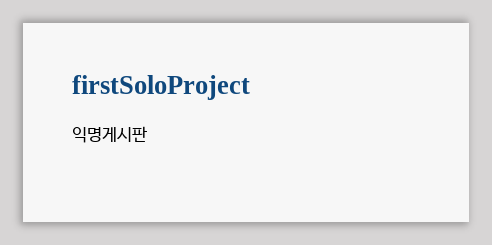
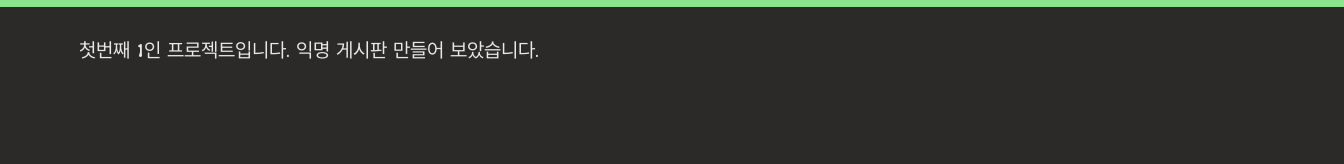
[72,75,250,100] [72,126,147,143] firstSoloProject // 익명게시판 -> [79,41,539,59] 첫번째 1인 프로젝트입니다. 익명 게시판 만들어 보았습니다.

